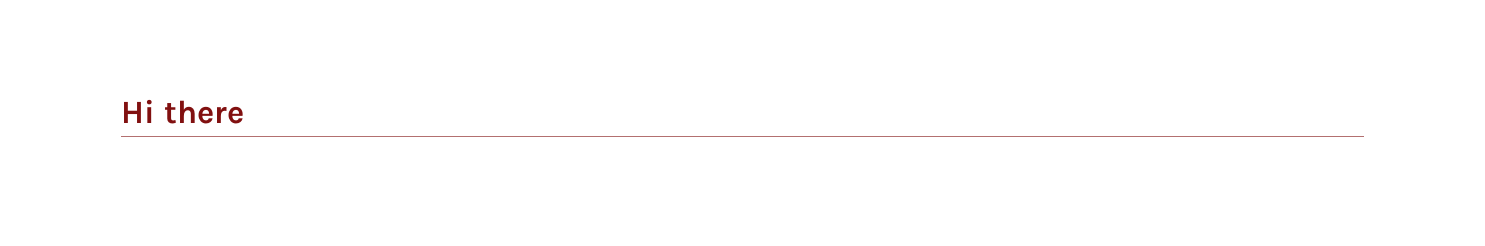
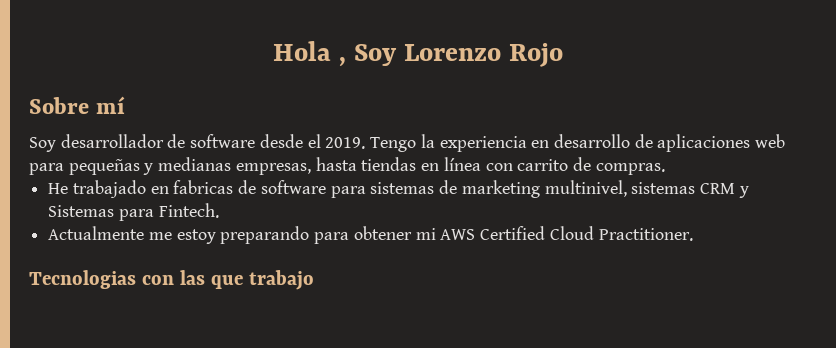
[121,99,244,124] Hi there -> [273,41,563,67] [29,96,125,114] [29,134,786,152] [29,157,665,175] [48,180,749,198] [48,203,219,221] [48,226,693,244] [29,270,314,290] Hola , Soy Lorenzo Rojo // Sobre mí // Soy desarrollador de software desde el 2019. Tengo la experiencia en desarrollo de aplicaciones web para pequeñas y medianas empresas, hasta tiendas en línea con carrito de compras. // He trabajado en fabricas de software para sistemas de marketing multinivel, sistemas CRM y Sistemas para Fintech. // Actualmente me estoy preparando para obtener mi AWS Certified Cloud Practitioner. // Tecnologias con las que trabajo

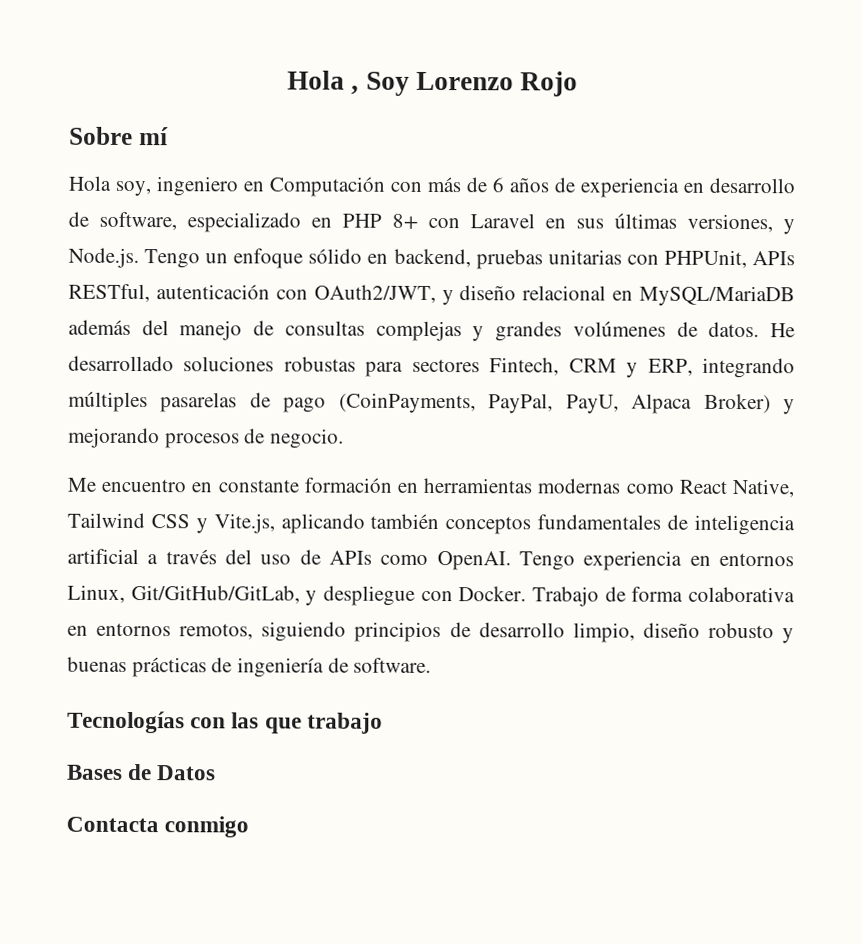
[29,134,786,152] [29,157,665,175] [48,180,749,198] [48,203,219,221] [48,226,693,244] [29,270,136,289] Soy desarrollador de software desde el 2019. Tengo la experiencia en desarrollo de aplicaciones web para pequeñas y medianas empresas, hasta tiendas en línea con carrito de compras. // He trabajado en fabricas de software para sistemas de marketing multinivel, sistemas CRM y Sistemas para Fintech. // Actualmente me estoy preparando para obtener mi AWS Certified Cloud Practitioner. // Tecnologias -> [68,175,795,198] [68,211,795,235] [68,247,795,270] [68,283,795,307] [68,319,796,342] [68,355,796,379] [68,391,796,415] [68,427,345,449] [67,477,794,498] [67,512,796,536] [67,548,795,571] [67,584,795,607] [67,621,795,644] [67,656,432,678] [67,710,185,734] Hola soy, ingeniero en Computación con más de 6 años de experiencia en desarrollo de software, especializado en PHP 8+ con Laravel en sus últimas versiones, y Node.js. Tengo un enfoque sólido en backend, pruebas unitarias con PHPUnit, APIs RESTful, autenticación con OAuth2/JWT, y diseño relacional en MySQL/MariaDB además del manejo de consultas complejas y grandes volúmenes de datos. He desarrollado soluciones robustas para sectores Fintech, CRM y ERP, integrando múltiples pasarelas de pago (CoinPayments, PayPal, PayU, Alpaca Broker) y mejorando procesos de negocio. // Me encuentro en constante formación en herramientas modernas como React Native, Tailwind CSS y Vite.js, aplicando también conceptos fundamentales de inteligencia artificial a través del uso de APIs como OpenAI. Tengo experiencia en entornos Linux, Git/GitHub/GitLab, y despliegue con Docker. Trabajo de forma colaborativa en entornos remotos, siguiendo principios de desarrollo limpio, diseño robusto y buenas prácticas de ingeniería de software. // Tecnologías
(314, 280) none -> [66,763,217,781] [66,816,250,838] // Bases de Datos // Contacta conmigo

